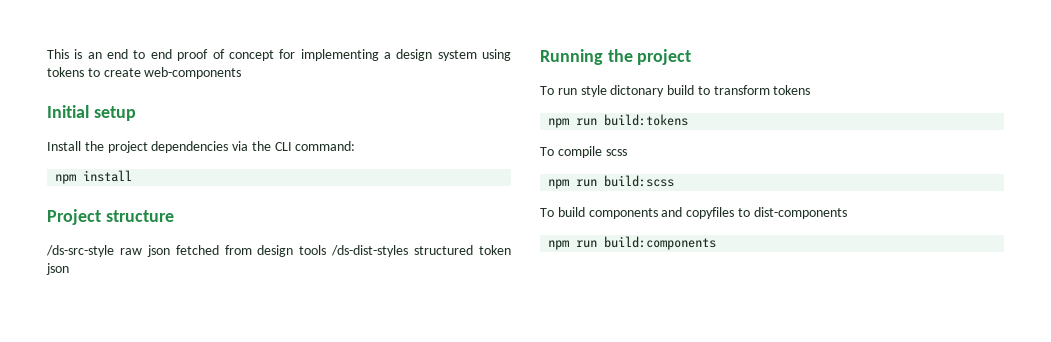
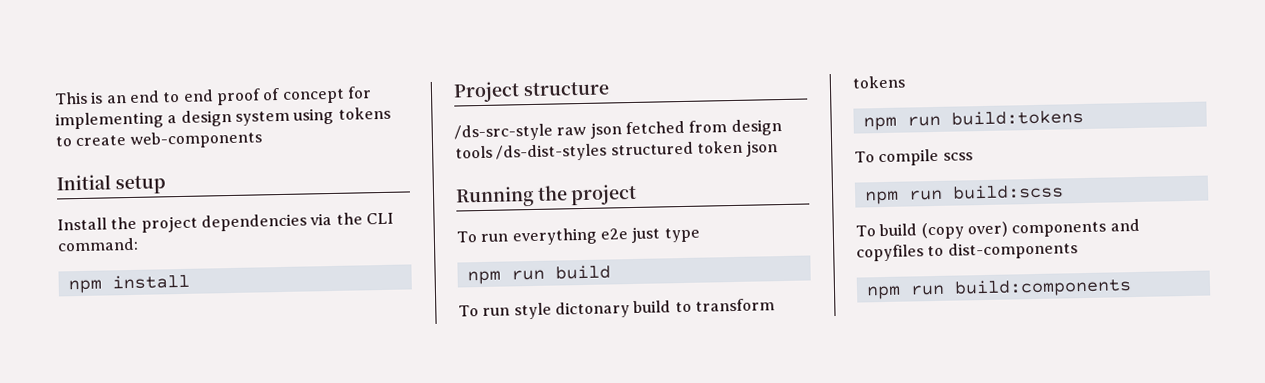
(692, 57) none -> [456,226,701,246] [466,264,611,285] // To run everything e2e just type // npm run build
(585, 212) none -> [920,221,1008,240] (copy over)

